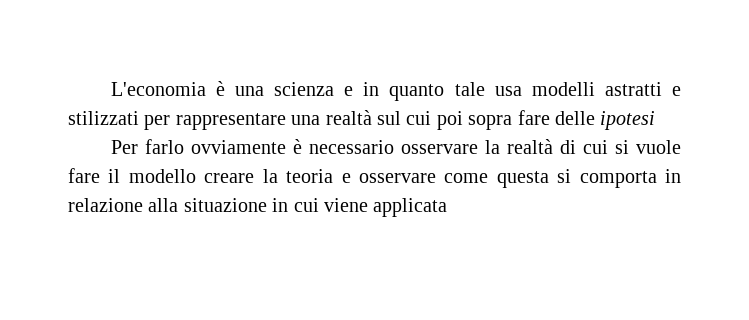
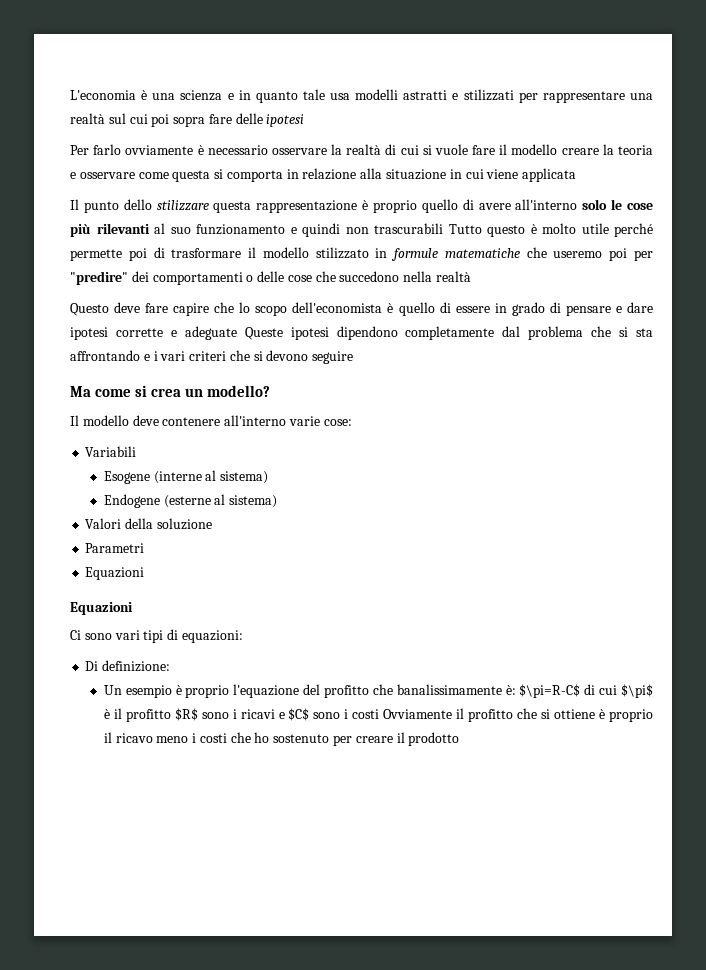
(448, 207) none -> [70,199,653,213] [70,223,653,237] [70,247,653,261] [70,271,472,285] [70,302,653,316] [70,326,653,340] [70,350,354,364] [70,385,271,397] [70,415,352,426] [85,446,137,457] [103,470,269,484] [103,494,278,508] [85,518,212,530] [85,543,145,553] [85,567,145,580] [70,602,133,615] [70,629,243,643] [85,660,171,672] [103,684,653,698] [103,708,653,722] [103,732,460,746] // Il punto dello stilizzare questa rappresentazione è proprio quello di avere all'interno solo le cose più rilevanti al suo funzionamento e quindi non trascurabili Tutto questo è molto utile perché permette poi di trasformare il modello stilizzato in formule matematiche che useremo poi per "predire" dei comportamenti o delle cose che succedono nella realtà // Questo deve fare capire che lo scopo dell'economista è quello di essere in grado di pensare e dare ipotesi corrette e adeguate Queste ipotesi dipendono completamente dal problema che si sta affrontando e i vari criteri che si devono seguire // Ma come si crea un modello? // Il modello deve contenere all'interno varie cose: // Variabili // Esogene (interne al sistema) // Endogene (esterne al sistema) // Valori della soluzione // Parametri // Equazioni // Equazioni // Ci sono vari tipi di equazioni: // Di definizione: // Un esempio è proprio l'equazione del profitto che banalissimamente è: $\pi=R-C$ di cui $\pi$ è il profitto $R$ sono i ricavi e $C$ sono i costi Ovviamente il profitto che si ottiene è proprio il ricavo meno i costi che ho sostenuto per creare il prodotto

